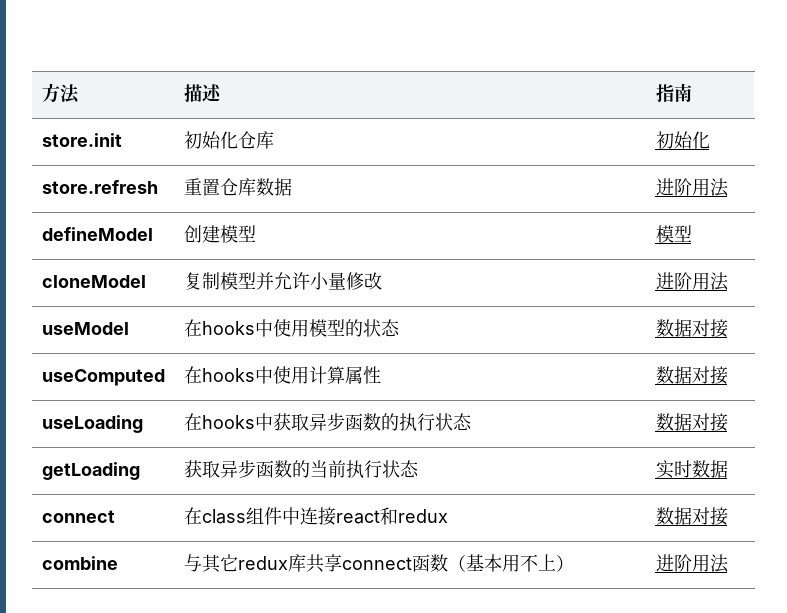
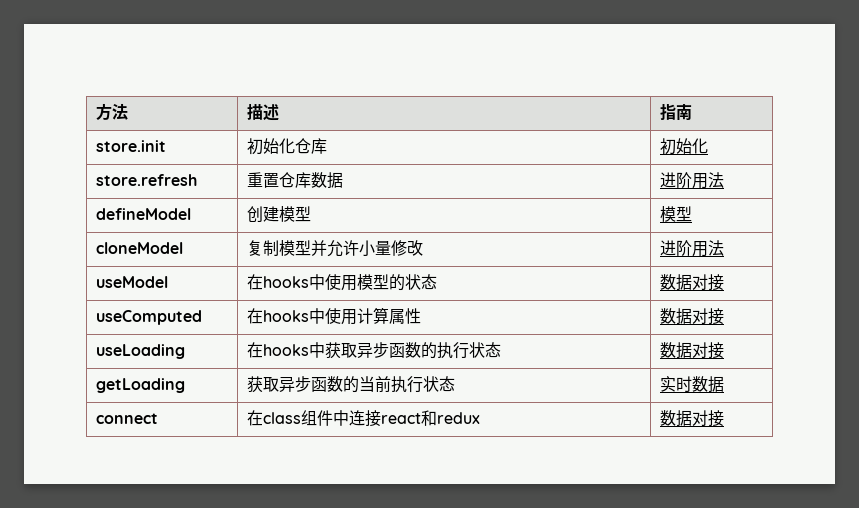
[41,556,118,570] [183,554,574,573] [655,554,729,573] // combine | 与其它redux库共享connect函数（基本用不上） | 进阶用法 -> (725, 418) none

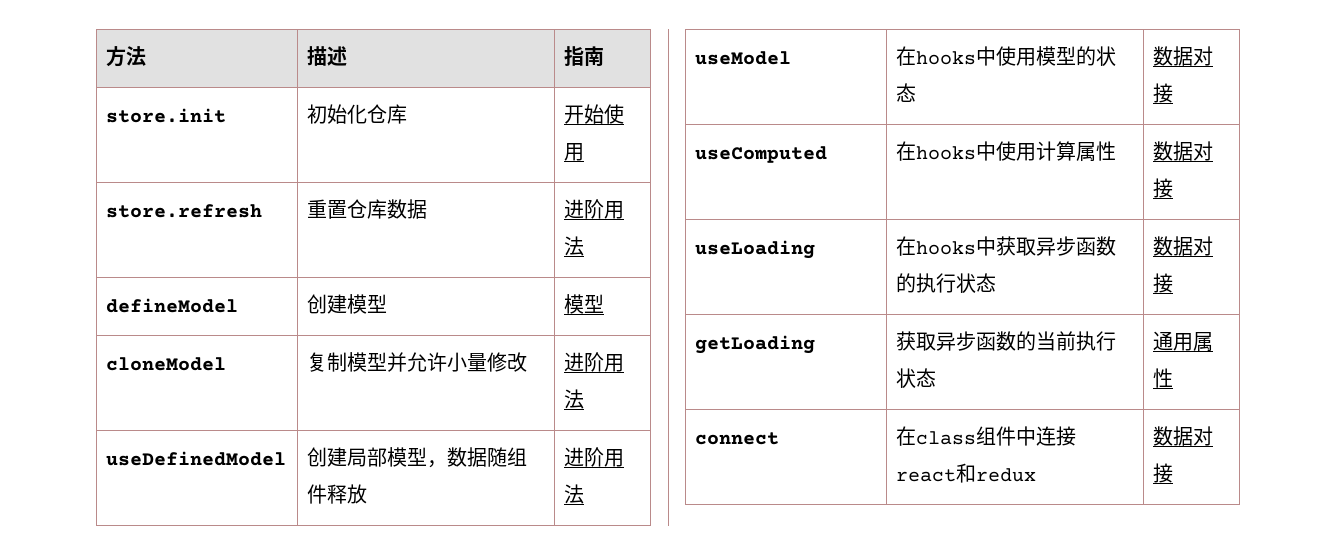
[660,138,709,155] 初始化 -> [564,104,625,124] [564,143,585,161] 开始使用
(725, 248) none -> [106,451,287,466] [307,447,528,468] [307,484,368,504] [564,447,625,467] [564,484,585,504] // useDefinedModel | 创建局部模型，数据随组件释放 | 进阶用法
[660,376,725,393] 实时数据 -> [1153,331,1214,352] [1153,368,1174,388] 通用属性

